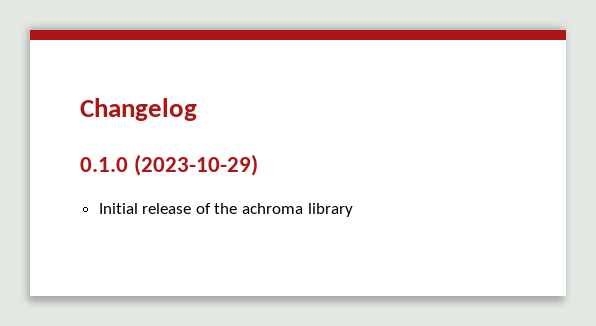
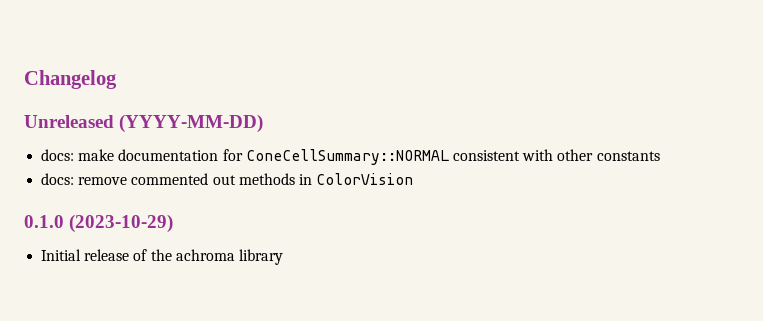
(197, 109) none -> [24,114,264,133] [41,149,660,165] [41,173,414,185] // Unreleased (YYYY-MM-DD) // docs: make documentation for ConeCellSummary::NORMAL consistent with other constants // docs: remove commented out methods in ColorVision

